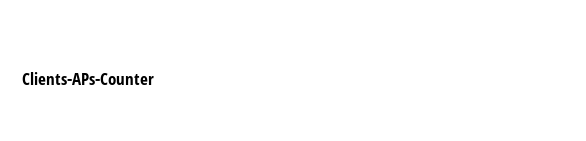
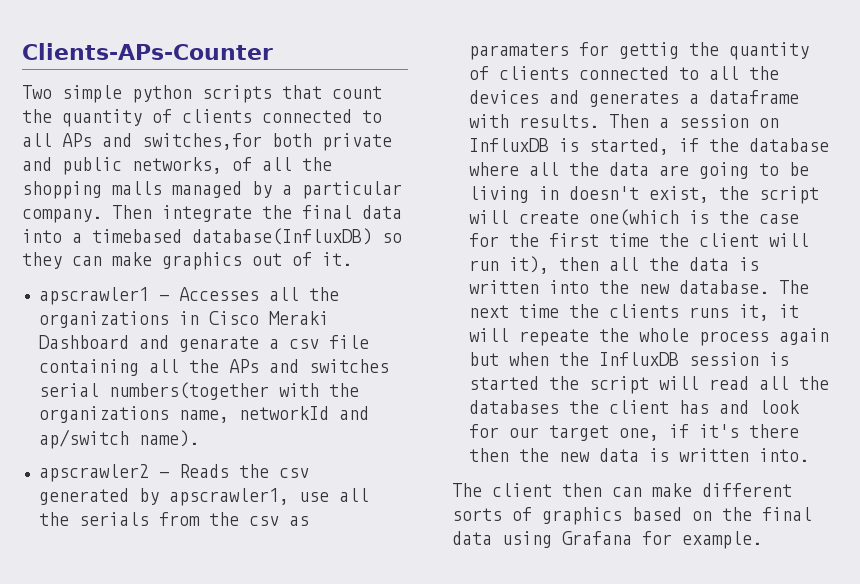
(154, 78) none -> [22,85,382,103] [22,109,382,127] [22,133,392,151] [22,157,332,175] [22,181,402,199] [22,205,402,223] [22,228,402,245] [22,252,352,270] [38,287,339,305] [38,311,329,328] [38,335,369,352] [38,359,389,376] [38,382,359,400] [38,406,369,423] [38,429,199,449] [38,464,309,482] [38,488,369,506] [38,512,309,526] [468,42,809,60] [468,66,779,80] [468,90,799,107] [468,114,779,128] [468,138,829,155] [468,162,809,179] [468,186,819,204] [468,209,799,226] [468,233,809,247] [468,256,759,274] [468,280,809,294] [468,304,799,321] [468,328,829,346] [468,352,789,366] [468,376,829,394] [468,400,800,414] [468,424,799,441] [468,448,809,462] [452,483,792,497] [452,507,812,525] [452,531,762,549] // Two simple python scripts that count the quantity of clients connected to all APs and switches,for both private and public networks, of all the shopping malls managed by a particular company. Then integrate the final data into a timebased database(InfluxDB) so they can make graphics out of it. // apscrawler1 - Accesses all the organizations in Cisco Meraki Dashboard and genarate a csv file containing all the APs and switches serial numbers(together with the organizations name, networkId and ap/switch name). // apscrawler2 - Reads the csv generated by apscrawler1, use all the serials from the csv as paramaters for gettig the quantity of clients connected to all the devices and generates a dataframe with results. Then a session on InfluxDB is started, if the database where all the data are going to be living in doesn't exist, the script will create one(which is the case for the first time the client will run it), then all the data is written into the new database. The next time the clients runs it, it will repeate the whole process again but when the InfluxDB session is started the script will read all the databases the client has and look for our target one, if it's there then the new data is written into. // The client then can make different sorts of graphics based on the final data using Grafana for example.

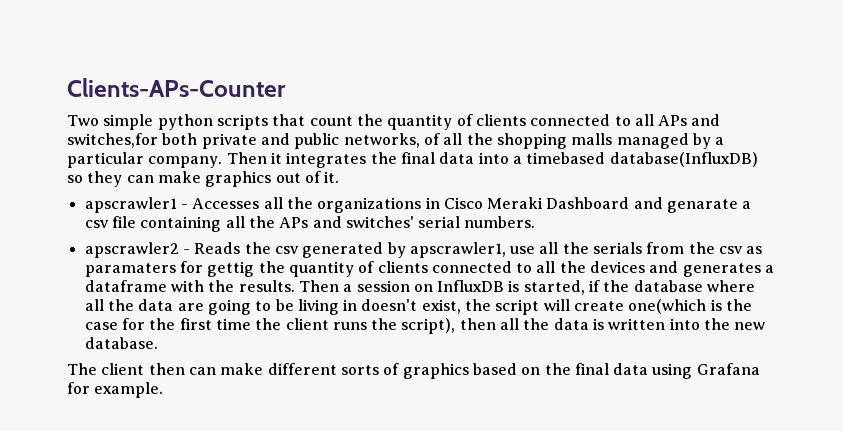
[162,205,252,222] integrate -> [270,152,367,168] it integrates
[308,359,389,373] [38,382,359,400] [38,406,369,423] [38,429,199,449] switches serial numbers(together with the organizations name, networkId and ap/switch name). -> [345,216,536,228] switches' serial numbers.
(509, 121) none -> [208,280,235,292] the
[768,233,809,247] [468,256,549,274] will run it), -> [332,318,456,334] runs the script),
[778,280,809,294] [468,304,799,321] [468,328,829,346] [468,352,789,366] [468,376,829,394] [468,400,800,414] [468,424,799,441] [468,448,809,462] The next time the clients runs it, it will repeate the whole process again but when the InfluxDB session is started the script will read all the databases the client has and look for our target one, if it's there then the new data is written into. -> (158, 343) none

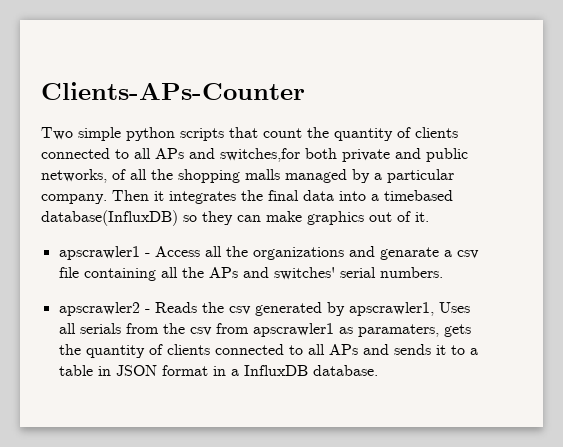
[192,198,260,209] Accesses -> [154,246,200,257] Access
[425,197,630,209] in Cisco Meraki Dashboard -> (344, 253) none
[510,242,589,254] use all the -> [438,302,470,313] [58,323,76,334] Uses all
[746,246,763,254] [84,261,775,277] [84,280,756,295] [84,299,753,315] [84,318,766,334] [84,337,158,349] [67,363,760,379] [67,382,164,398] as paramaters for gettig the quantity of clients connected to all the devices and generates a dataframe with the results. Then a session on InfluxDB is started, if the database where all the data are going to be living in doesn't exist, the script will create one(which is the case for the first time the client runs the script), then all the data is written into the new database. // The client then can make different sorts of graphics based on the final data using Grafana for example. -> [215,323,471,337] [58,344,478,358] [58,365,378,376] from apscrawler1 as paramaters, gets the quantity of clients connected to all APs and sends it to a table in JSON format in a InfluxDB database.

